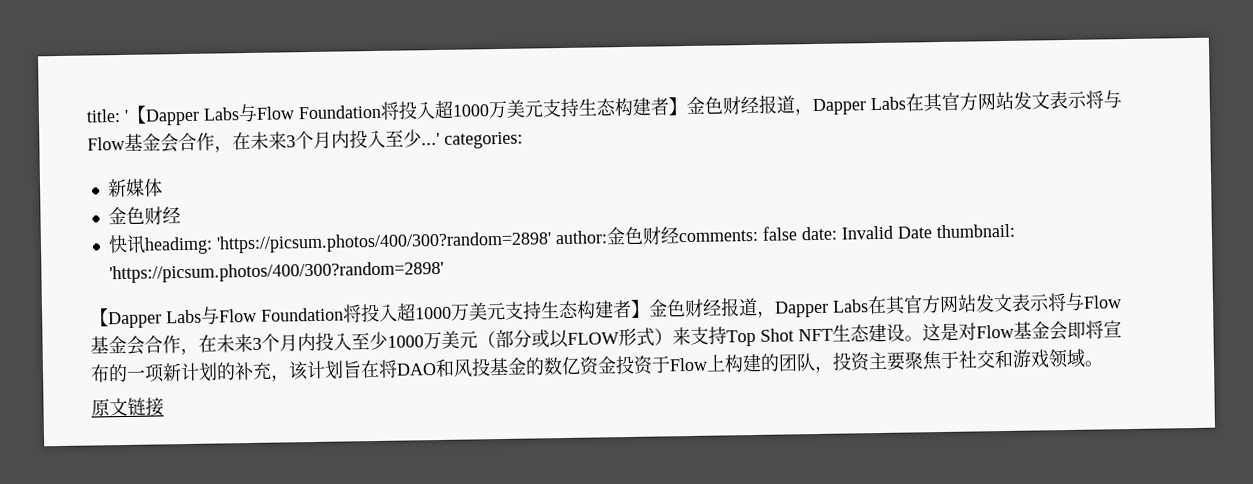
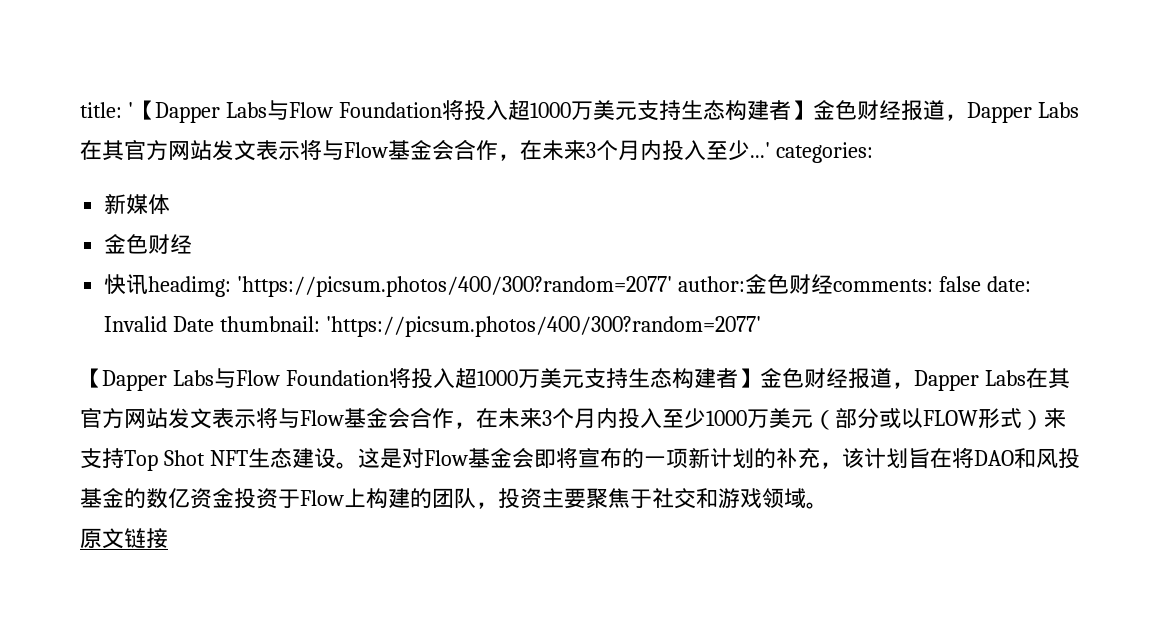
[215,231,552,254] 'https://picsum.photos/400/300?random=2898' -> [237,276,673,297] 'https://picsum.photos/400/300?random=2077'
[108,260,444,284] 'https://picsum.photos/400/300?random=2898' -> [326,316,762,337] 'https://picsum.photos/400/300?random=2077'

